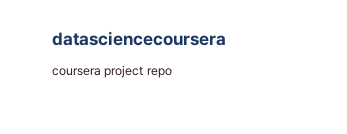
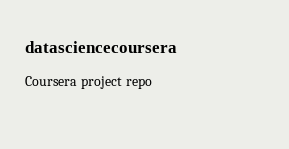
[52,68,101,76] coursera -> [25,76,77,86] Coursera

